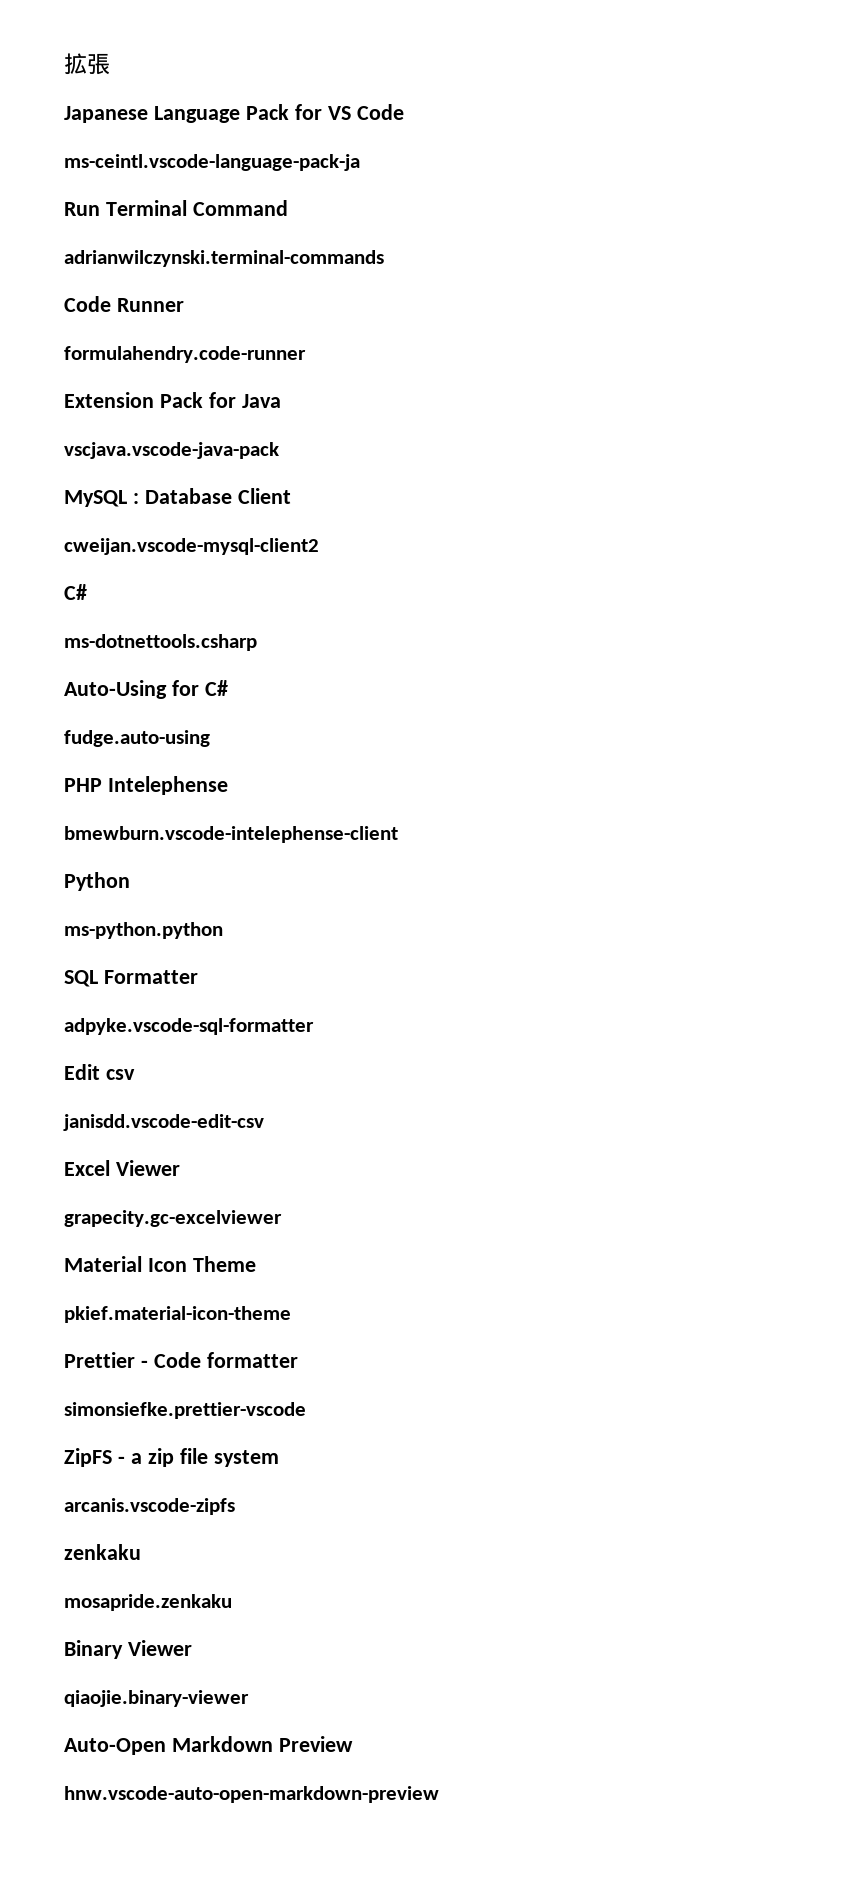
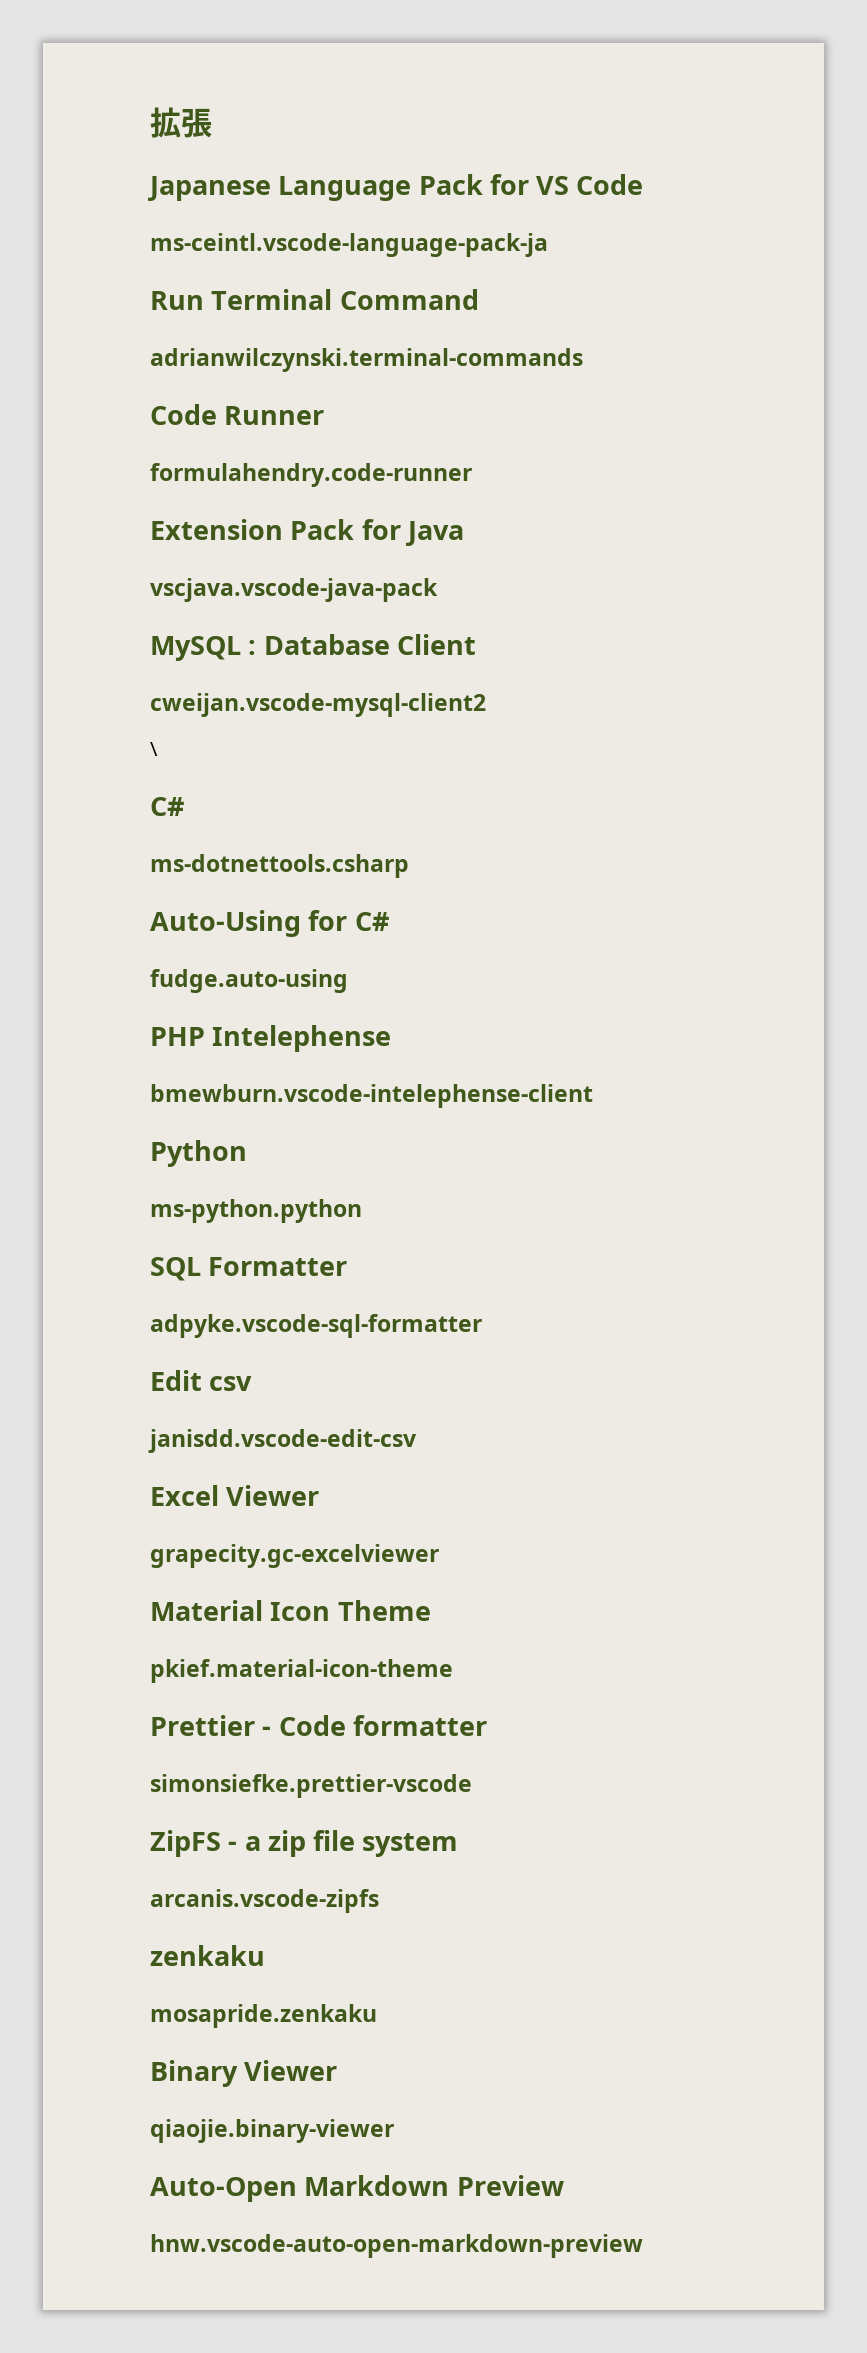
(319, 546) none -> [150,742,158,756] // \

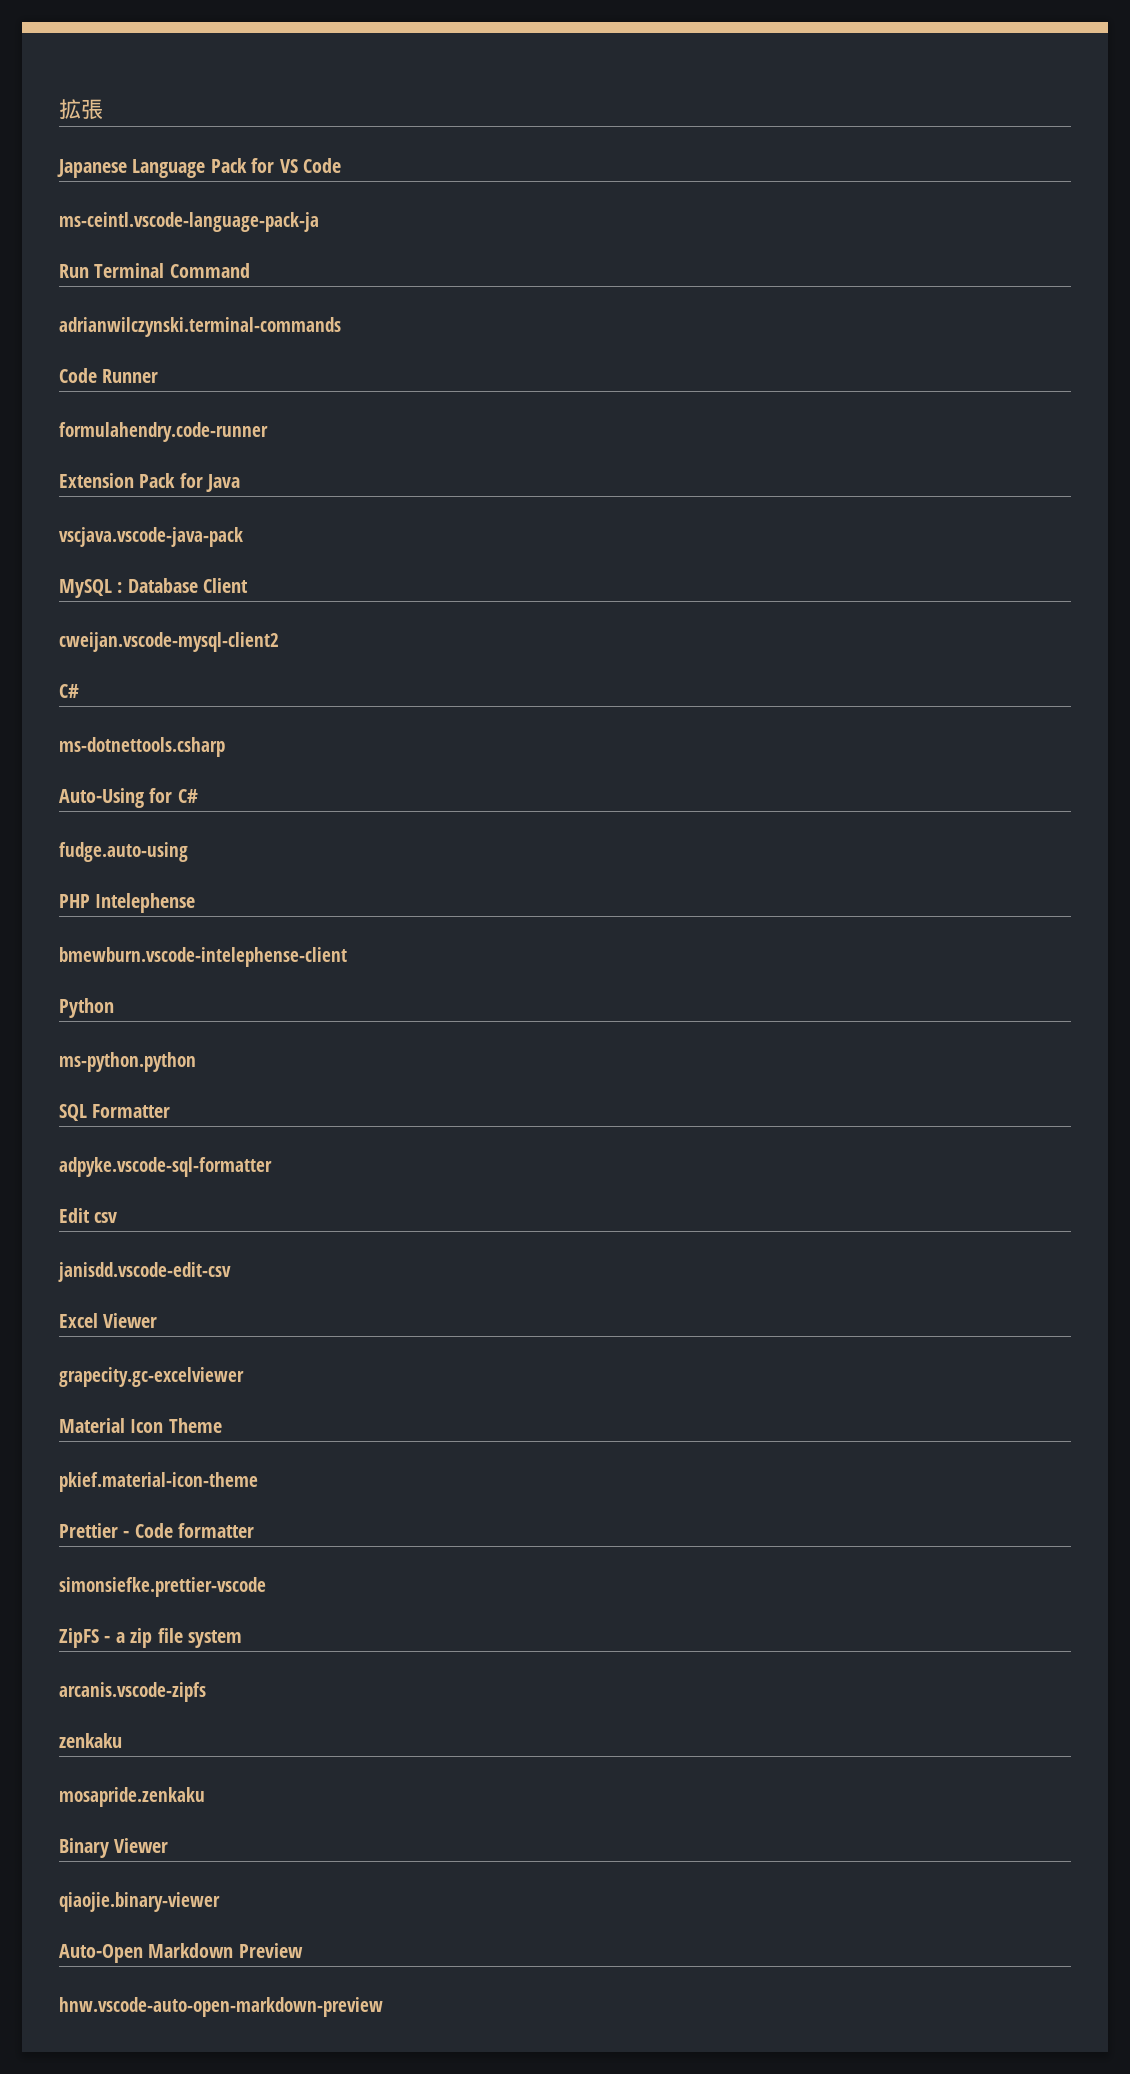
[150,742,158,756] // \ -> (279, 642) none

